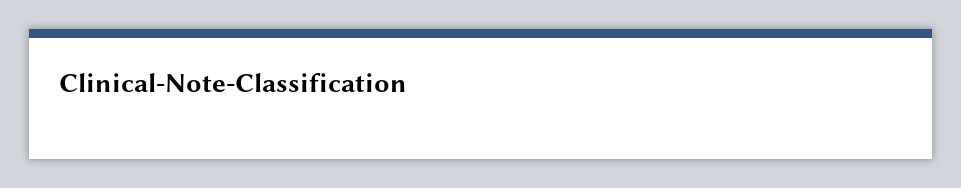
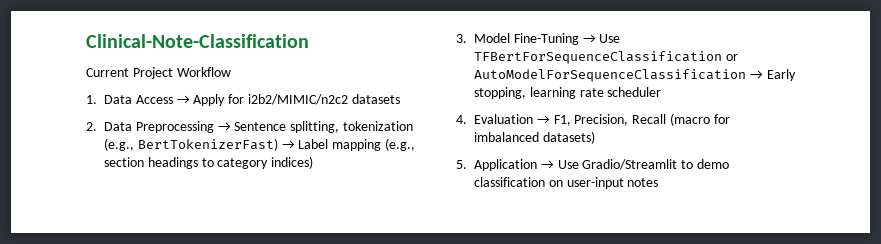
(407, 82) none -> [86,67,231,79] [86,94,400,106] [86,121,413,133] [104,138,415,151] [104,156,314,169] [456,33,621,45] [474,51,738,64] [474,69,796,82] [474,87,662,99] [456,113,730,126] [474,131,595,144] [456,159,729,171] [474,177,659,189] // Current Project Workflow // 1. Data Access → Apply for i2b2/MIMIC/n2c2 datasets // 2. Data Preprocessing → Sentence splitting, tokenization (e.g., BertTokenizerFast) → Label mapping (e.g., section headings to category indices) // 3. Model Fine-Tuning → Use TFBertForSequenceClassification or AutoModelForSequenceClassification → Early stopping, learning rate scheduler // 4. Evaluation → F1, Precision, Recall (macro for imbalanced datasets) // 5. Application → Use Gradio/Streamlit to demo classification on user-input notes

